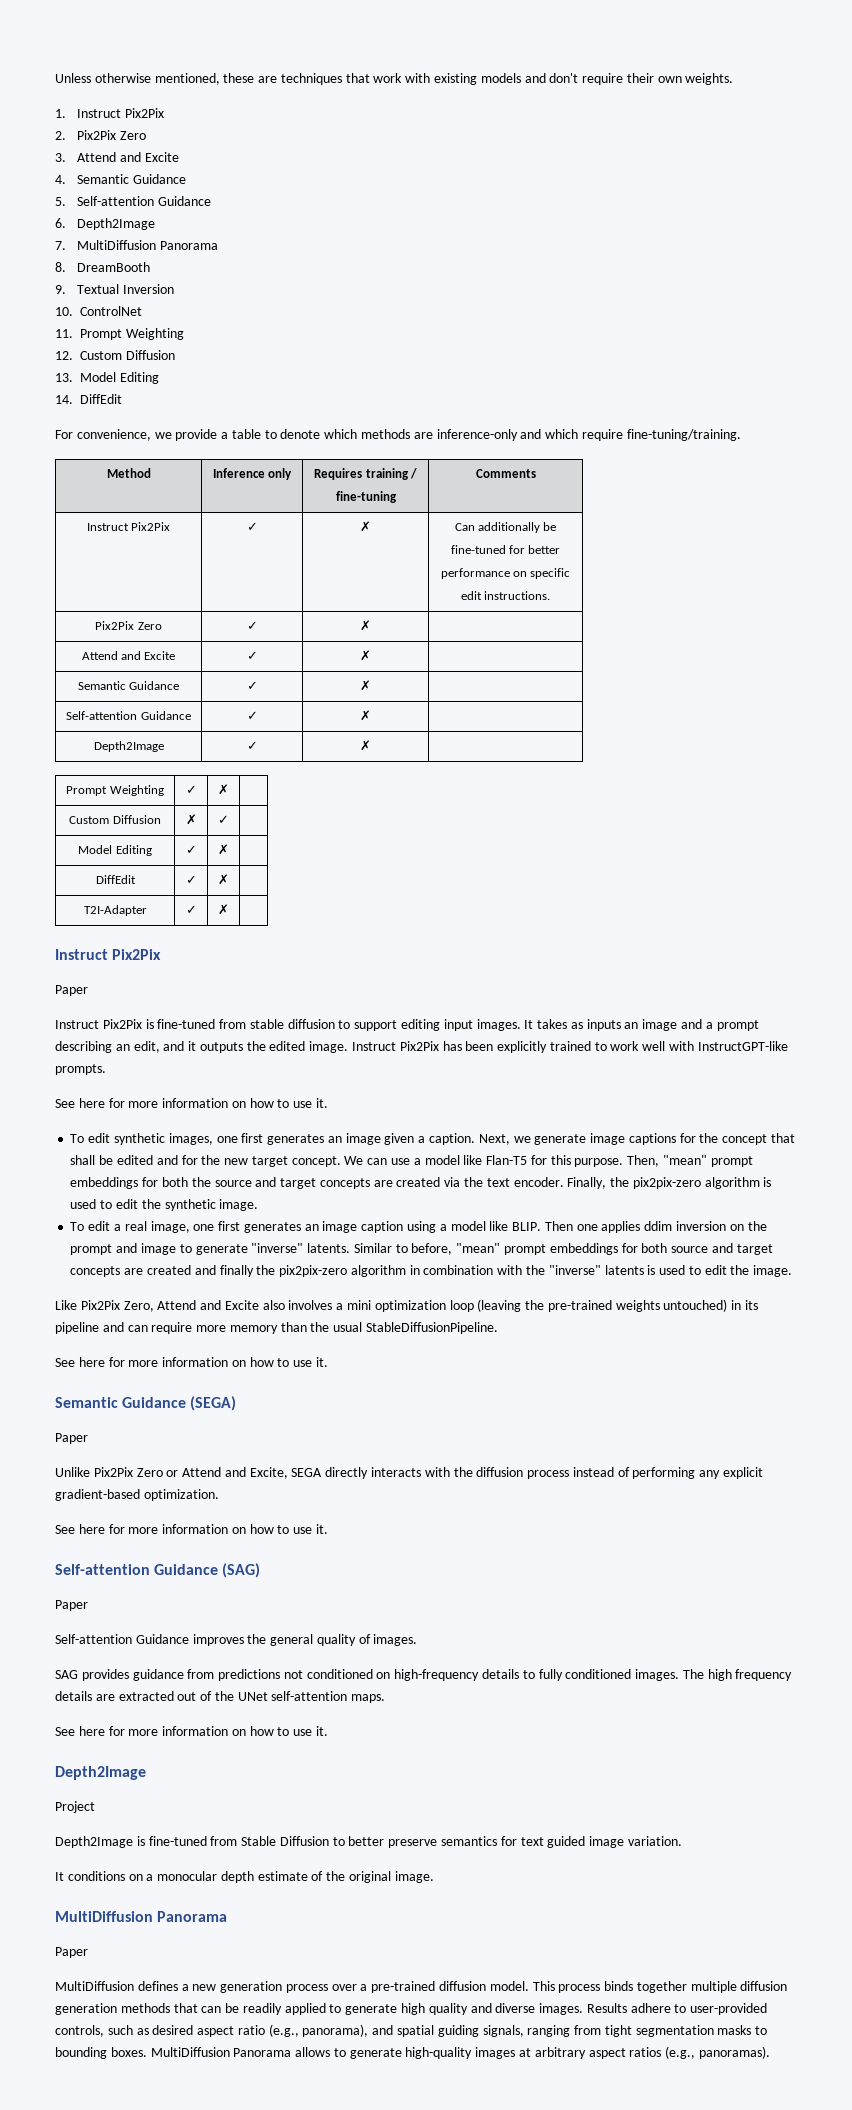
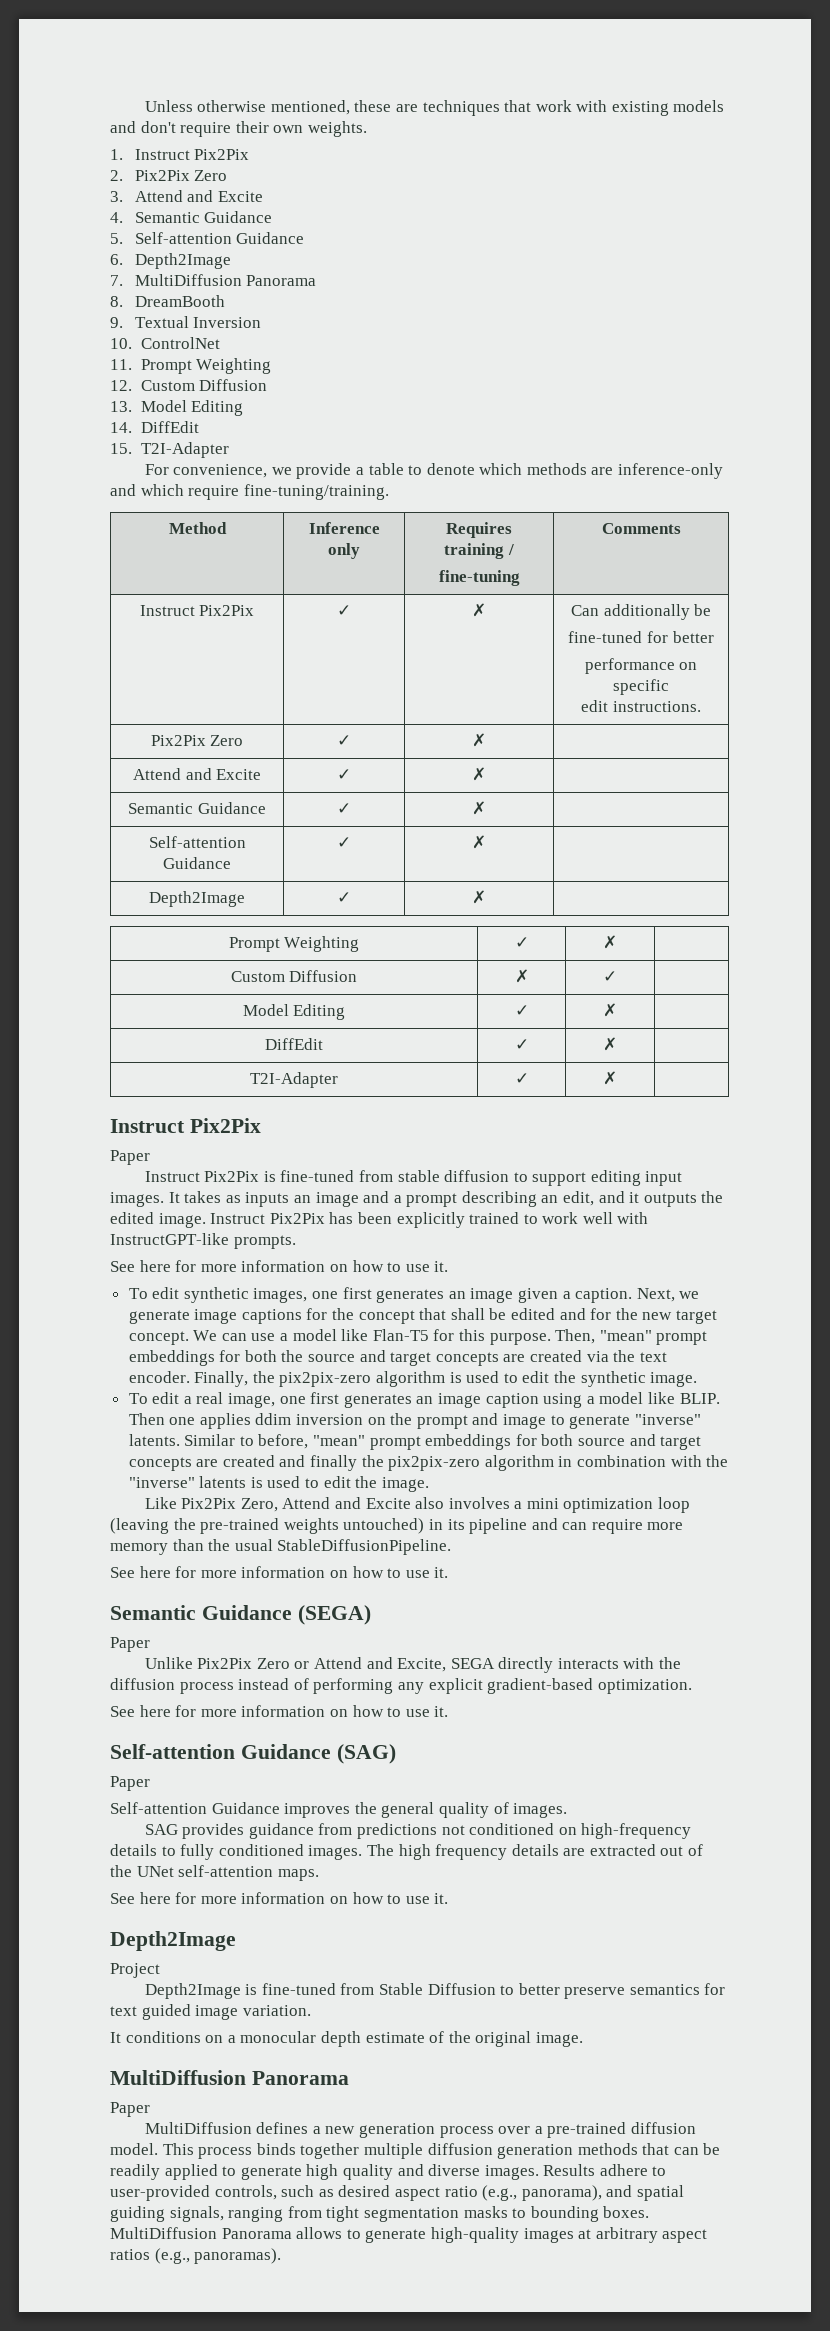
(122, 399) none -> [110,442,229,458] // 15. T2I-Adapter

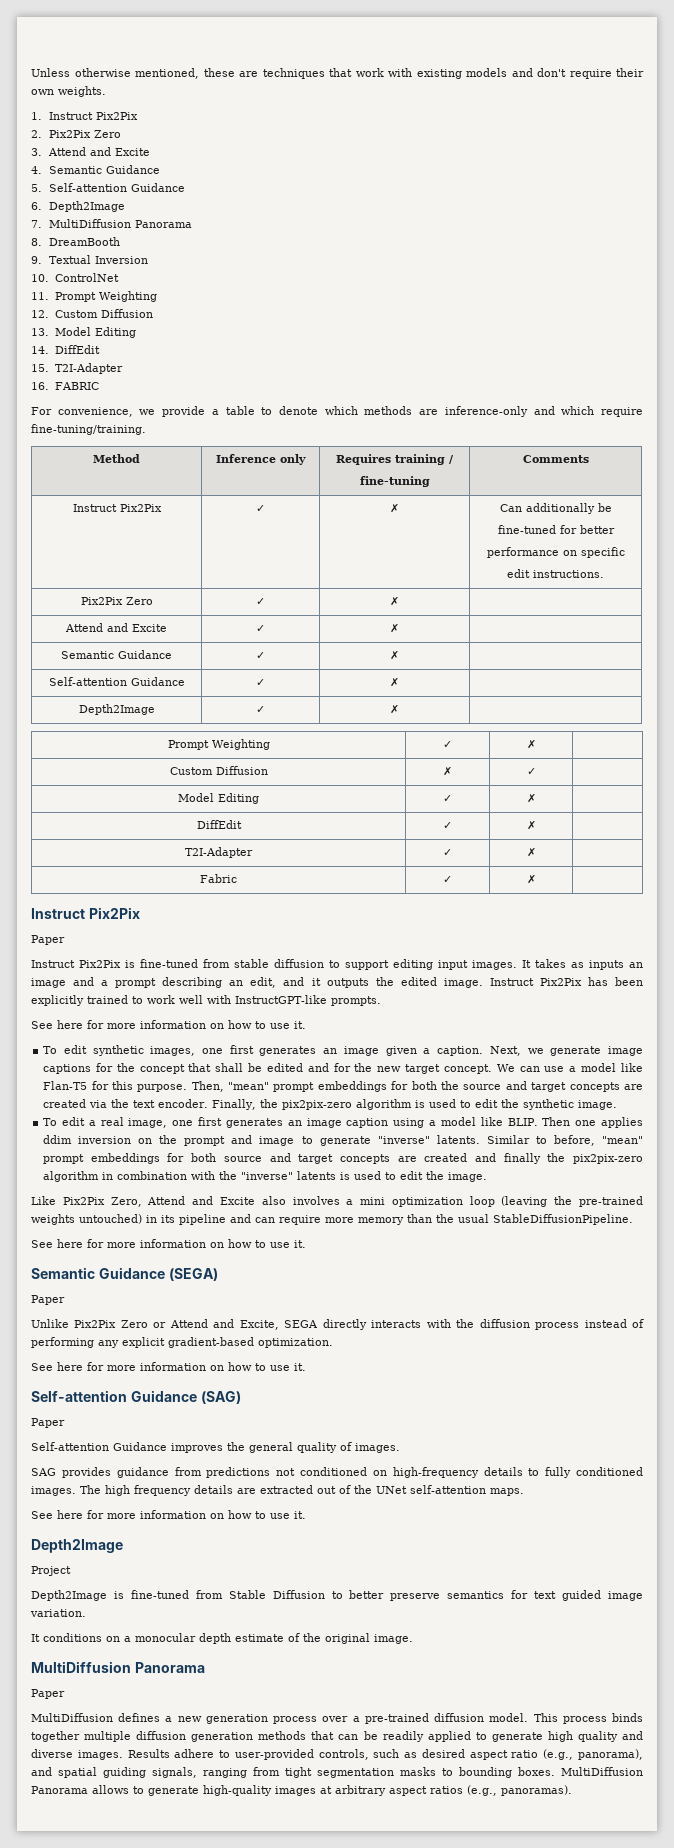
(229, 450) none -> [31,382,99,390] // 16. FABRIC
(617, 1078) none -> [200,874,237,883] [443,876,452,883] [526,874,536,884] // Fabric | ✓ | ✗ |

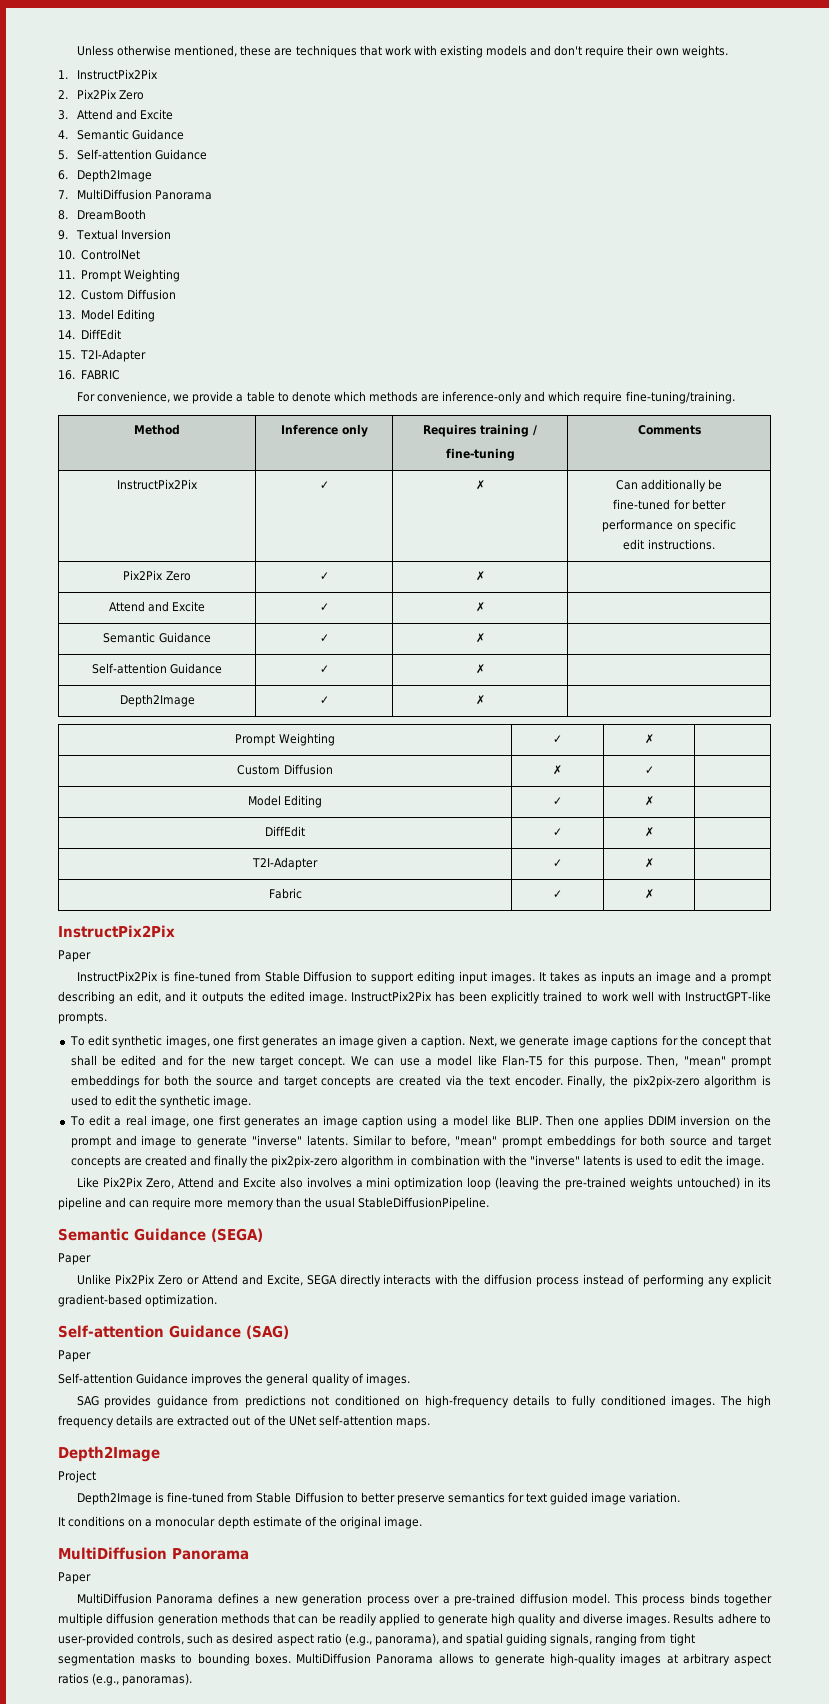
[49,112,139,120] Instruct Pix2Pix -> [76,69,158,80] InstructPix2Pix
[72,504,162,512] Instruct Pix2Pix -> [117,479,198,490] InstructPix2Pix
[31,907,140,919] [31,935,65,945] [31,959,324,968] Instruct Pix2Pix // Paper // Instruct Pix2Pix is fine-tuned from stable diffusion -> [58,925,175,938] [58,950,91,962] [76,971,353,982] InstructPix2Pix // Paper // InstructPix2Pix is fine-tuned from Stable Diffusion
[489,978,582,986] Instruct Pix2Pix -> [351,991,433,1002] InstructPix2Pix
[31,1020,306,1029] // See here for more information on how to use it. -> (107, 1018) none
[43,1135,73,1144] ddim -> [647,1116,676,1125] DDIM
[31,1239,306,1248] // See here for more information on how to use it. -> (489, 1203) none
[31,1362,306,1371] // See here for more information on how to use it. -> (218, 1300) none
[31,1510,306,1519] // See here for more information on how to use it. -> (430, 1423) none
(113, 1717) none -> [156,1594,214,1604] Panorama

